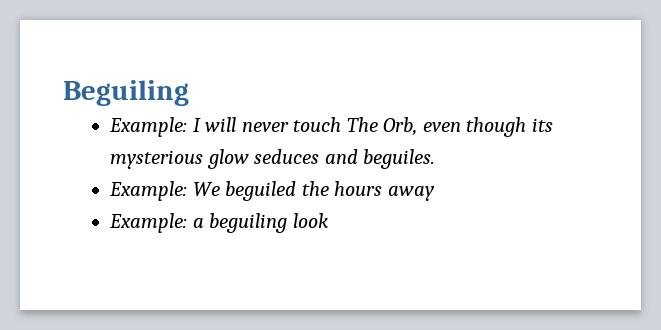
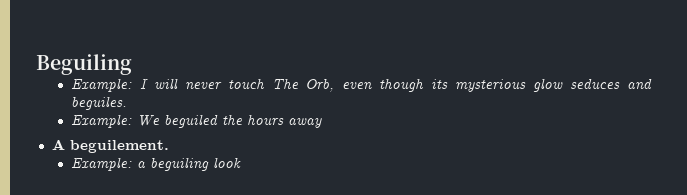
(435, 193) none -> [51,139,169,153] // A beguilement.

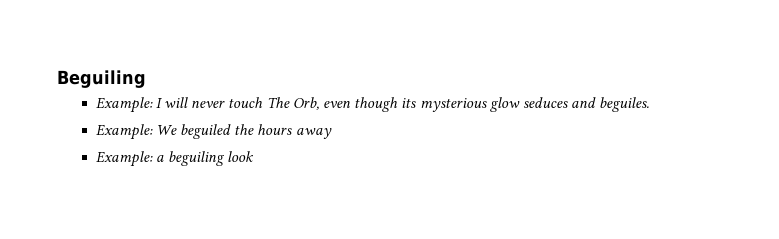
[51,139,169,153] // A beguilement. -> (332, 133) none

